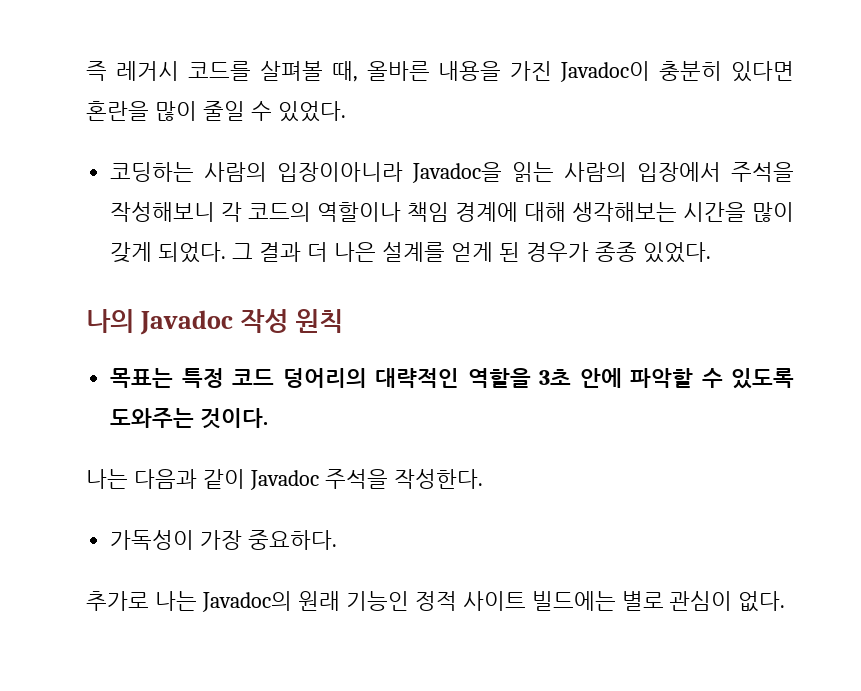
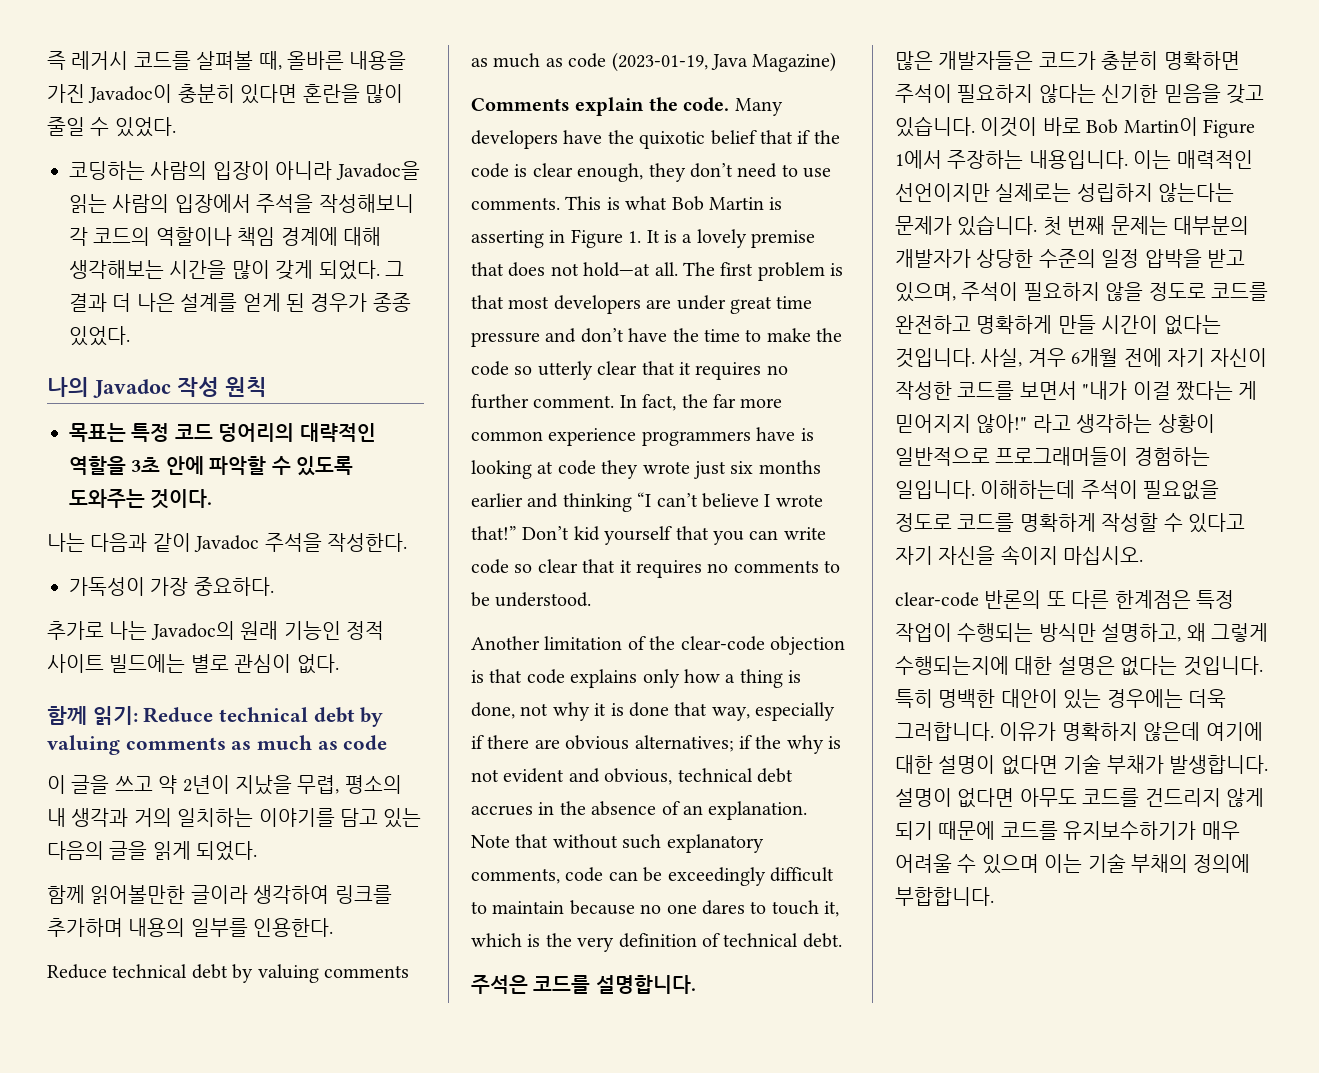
[277,162,404,182] 입장이아니라 -> [212,161,333,180] 입장이 아니라
(786, 601) none -> [47,706,384,727] [47,735,388,755] [47,775,402,795] [47,808,422,828] [47,841,258,861] [47,885,392,904] [47,918,334,937] [47,964,409,983] [471,52,837,72] [471,97,783,116] [471,130,840,149] [471,163,832,182] [471,196,783,211] [471,229,816,248] [471,262,844,281] [471,295,813,314] [471,328,843,347] [471,361,788,380] [471,394,783,411] [471,427,814,446] [471,460,821,479] [471,492,823,512] [471,526,826,545] [471,559,841,578] [471,592,592,607] [471,636,845,655] [471,669,802,688] [471,702,836,721] [471,735,842,754] [471,768,793,785] [471,801,808,820] [471,834,764,853] [471,867,834,886] [471,900,840,917] [471,933,842,952] [471,975,696,994] [895,51,1240,70] [895,84,1264,104] [895,116,1255,138] [895,150,1253,169] [895,183,1235,202] [895,215,1249,236] [895,249,1245,268] [895,282,1268,302] [895,315,1221,335] [895,348,1268,368] [895,381,1258,401] [895,414,1215,433] [895,447,1210,466] [895,480,1220,500] [895,513,1245,533] [895,545,1144,565] [895,590,1234,609] [895,623,1268,642] [895,656,1263,676] [895,689,1226,709] [895,722,1263,741] [895,754,1268,775] [895,788,1264,808] [895,821,1240,840] [895,853,1251,874] [895,887,994,906] // 함께 읽기: Reduce technical debt by valuing comments as much as code // 이 글을 쓰고 약 2년이 지났을 무렵, 평소의 내 생각과 거의 일치하는 이야기를 담고 있는 다음의 글을 읽게 되었다. // 함께 읽어볼만한 글이라 생각하여 링크를 추가하며 내용의 일부를 인용한다. // Reduce technical debt by valuing comments as much as code (2023-01-19, Java Magazine) // Comments explain the code. Many developers have the quixotic belief that if the code is clear enough, they don’t need to use comments. This is what Bob Martin is asserting in Figure 1. It is a lovely premise that does not hold—at all. The first problem is that most developers are under great time pressure and don’t have the time to make the code so utterly clear that it requires no further comment. In fact, the far more common experience programmers have is looking at code they wrote just six months earlier and thinking “I can’t believe I wrote that!” Don’t kid yourself that you can write code so clear that it requires no comments to be understood. // Another limitation of the clear-code objection is that code explains only how a thing is done, not why it is done that way, especially if there are obvious alternatives; if the why is not evident and obvious, technical debt accrues in the absence of an explanation. Note that without such explanatory comments, code can be exceedingly difficult to maintain because no one dares to touch it, which is the very definition of technical debt. // 주석은 코드를 설명합니다. // 많은 개발자들은 코드가 충분히 명확하면 주석이 필요하지 않다는 신기한 믿음을 갖고 있습니다. 이것이 바로 Bob Martin이 Figure 1에서 주장하는 내용입니다. 이는 매력적인 선언이지만 실제로는 성립하지 않는다는 문제가 있습니다. 첫 번째 문제는 대부분의 개발자가 상당한 수준의 일정 압박을 받고 있으며, 주석이 필요하지 않을 정도로 코드를 완전하고 명확하게 만들 시간이 없다는 것입니다. 사실, 겨우 6개월 전에 자기 자신이 작성한 코드를 보면서 "내가 이걸 짰다는 게 믿어지지 않아!" 라고 생각하는 상황이 일반적으로 프로그래머들이 경험하는 일입니다. 이해하는데 주석이 필요없을 정도로 코드를 명확하게 작성할 수 있다고 자기 자신을 속이지 마십시오. // clear-code 반론의 또 다른 한계점은 특정 작업이 수행되는 방식만 설명하고, 왜 그렇게 수행되는지에 대한 설명은 없다는 것입니다. 특히 명백한 대안이 있는 경우에는 더욱 그러합니다. 이유가 명확하지 않은데 여기에 대한 설명이 없다면 기술 부채가 발생합니다. 설명이 없다면 아무도 코드를 건드리지 않게 되기 때문에 코드를 유지보수하기가 매우 어려울 수 있으며 이는 기술 부채의 정의에 부합합니다.

